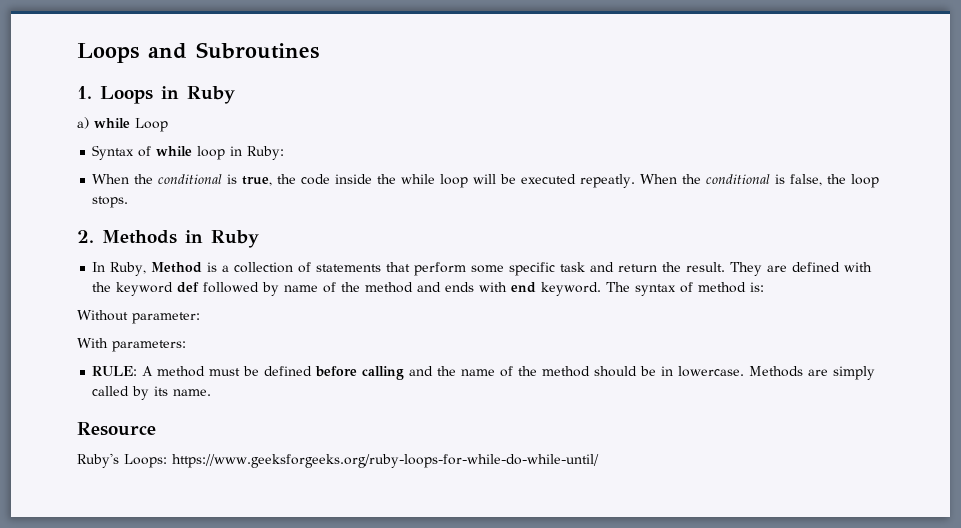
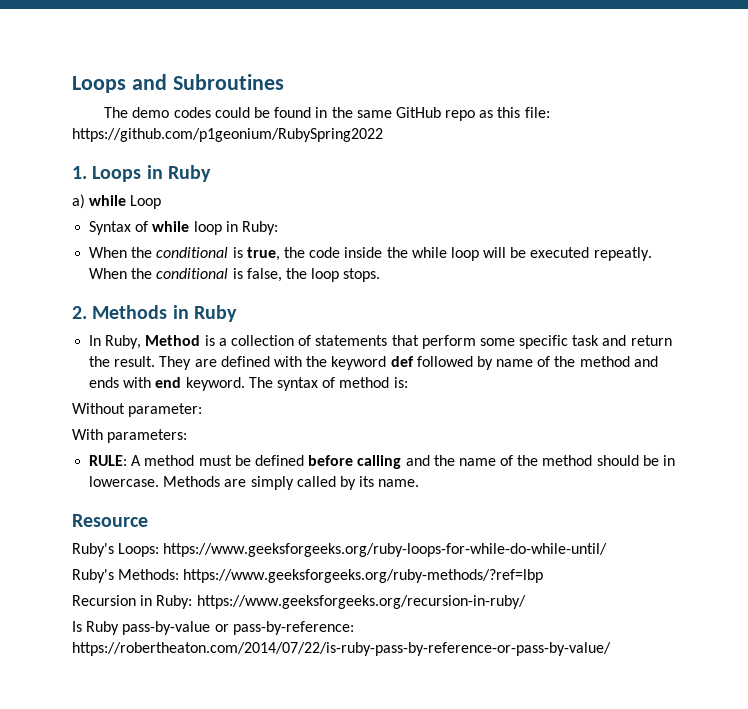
(319, 50) none -> [104,107,550,121] [72,128,383,142] // The demo codes could be found in the same GitHub repo as this file: https://github.com/p1geonium/RubySpring2022
(599, 461) none -> [72,569,544,583] [72,595,526,609] [72,621,354,635] [72,642,611,656] // Ruby's Methods: https://www.geeksforgeeks.org/ruby-methods/?ref=lbp // Recursion in Ruby: https://www.geeksforgeeks.org/recursion-in-ruby/ // Is Ruby pass-by-value or pass-by-reference: https://robertheaton.com/2014/07/22/is-ruby-pass-by-reference-or-pass-by-value/

